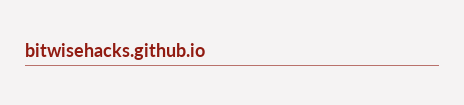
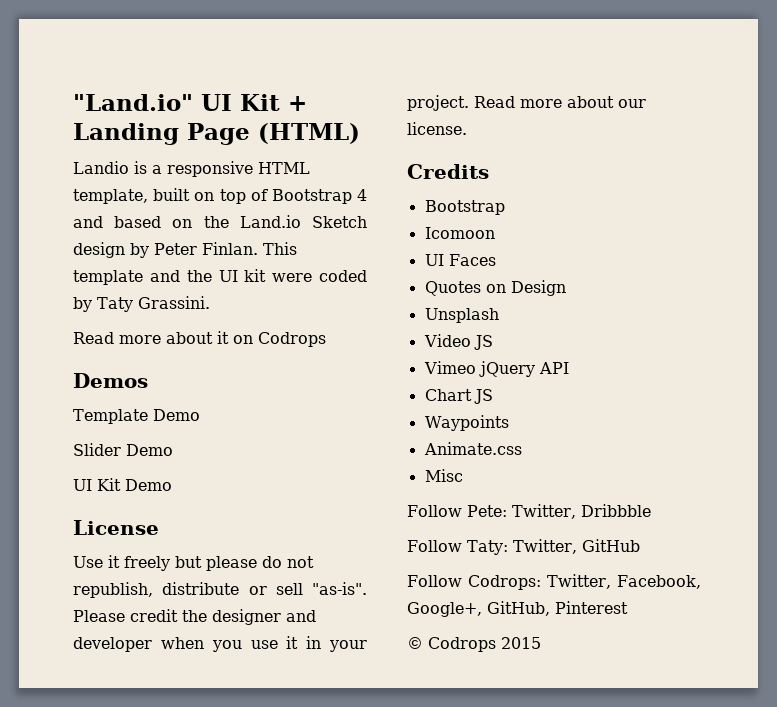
[25,43,205,60] bitwisehacks.github.io -> [73,94,307,111] [73,123,360,145] [73,161,310,177] [73,188,367,204] [73,215,367,228] [73,242,297,258] [73,269,367,285] [73,296,210,312] [73,331,326,347] [73,373,148,388] [73,409,200,424] [73,443,173,456] [73,478,172,491] [73,520,159,535] [73,555,314,571] [73,582,367,598] [73,609,316,625] [73,636,367,652] [407,95,646,111] [407,122,467,135] [407,164,489,179] [424,200,505,215] [424,227,495,239] [424,254,496,266] [424,280,566,296] [424,308,499,323] [423,334,493,350] [423,361,569,377] [424,389,493,404] [424,415,509,431] [423,442,522,455] [424,469,463,482] [407,504,651,519] [407,539,640,555] [407,574,702,590] [407,601,628,617] [407,637,541,652] "Land.io" UI Kit + Landing Page (HTML) // Landio is a responsive HTML template, built on top of Bootstrap 4 and based on the Land.io Sketch design by Peter Finlan. This template and the UI kit were coded by Taty Grassini. // Read more about it on Codrops // Demos // Template Demo // Slider Demo // UI Kit Demo // License // Use it freely but please do not republish, distribute or sell "as-is". Please credit the designer and developer when you use it in your project. Read more about our license. // Credits // Bootstrap // Icomoon // UI Faces // Quotes on Design // Unsplash // Video JS // Vimeo jQuery API // Chart JS // Waypoints // Animate.css // Misc // Follow Pete: Twitter, Dribbble // Follow Taty: Twitter, GitHub // Follow Codrops: Twitter, Facebook, Google+, GitHub, Pinterest // © Codrops 2015

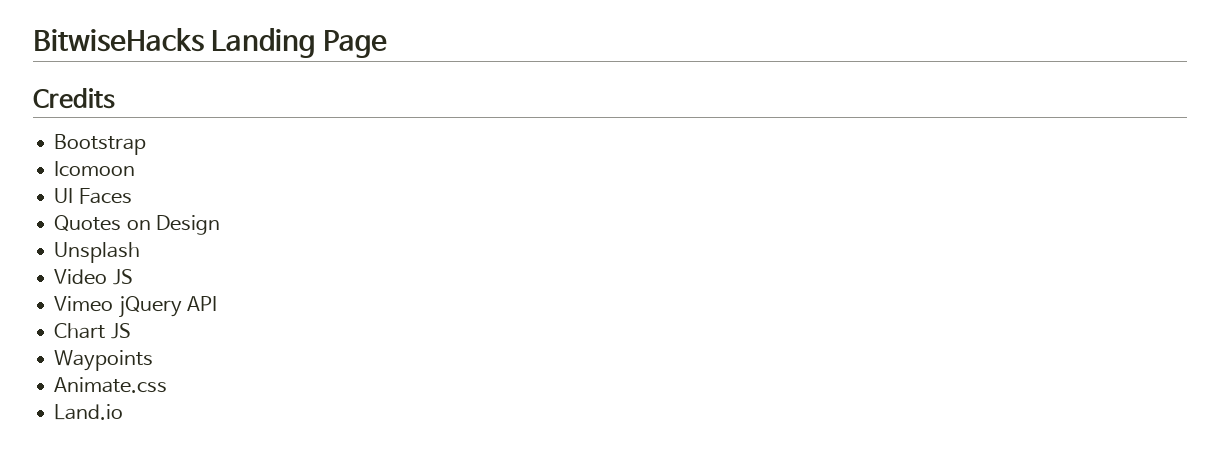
[73,94,307,111] [73,123,360,145] [73,161,310,177] [73,188,367,204] [73,215,367,228] [73,242,297,258] [73,269,367,285] [73,296,210,312] [73,331,326,347] [73,373,148,388] [73,409,200,424] [73,443,173,456] [73,478,172,491] [73,520,159,535] [73,555,314,571] [73,582,367,598] [73,609,316,625] [73,636,367,652] [407,95,646,111] [407,122,467,135] "Land.io" UI Kit + Landing Page (HTML) // Landio is a responsive HTML template, built on top of Bootstrap 4 and based on the Land.io Sketch design by Peter Finlan. This template and the UI kit were coded by Taty Grassini. // Read more about it on Codrops // Demos // Template Demo // Slider Demo // UI Kit Demo // License // Use it freely but please do not republish, distribute or sell "as-is". Please credit the designer and developer when you use it in your project. Read more about our license. -> [33,28,387,58] BitwiseHacks Landing Page
[424,469,463,482] [407,504,651,519] [407,539,640,555] [407,574,702,590] [407,601,628,617] [407,637,541,652] Misc // Follow Pete: Twitter, Dribbble // Follow Taty: Twitter, GitHub // Follow Codrops: Twitter, Facebook, Google+, GitHub, Pinterest // © Codrops 2015 -> [54,404,124,420] Land.io

